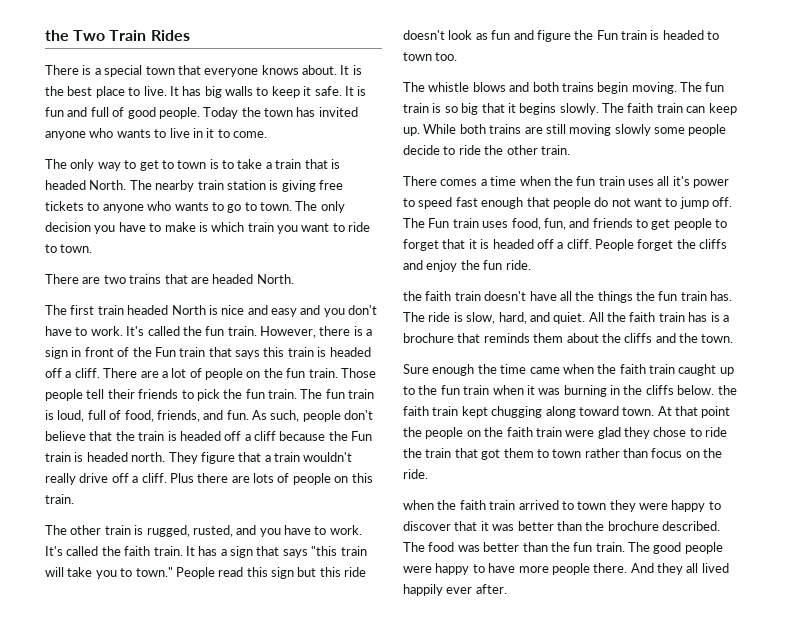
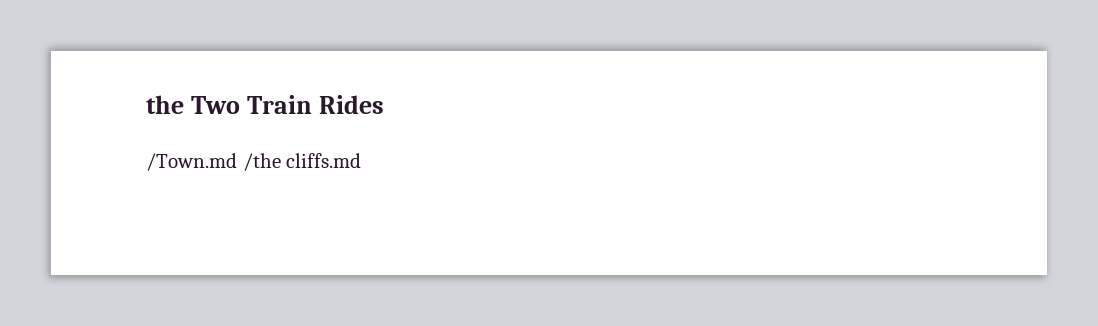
[45,65,362,77] [45,86,367,98] [45,107,358,119] [45,128,267,140] [45,159,340,171] [45,180,343,192] [45,201,345,213] [45,222,371,234] [45,244,93,253] [45,274,294,284] [45,305,378,317] [45,326,373,338] [45,347,371,359] [45,368,376,380] [45,389,375,401] [45,410,374,422] [45,431,373,441] [45,452,353,464] [45,473,373,485] [45,494,74,504] [45,525,362,537] [45,546,367,558] [45,567,367,579] [403,30,720,42] [403,52,458,61] [403,82,725,94] [403,103,737,115] [403,124,727,136] [403,145,570,155] [403,176,730,188] [403,197,733,209] [403,218,728,230] [403,239,728,251] [403,260,531,272] [403,291,733,303] [403,312,729,324] [403,333,734,343] [403,364,734,376] [403,385,737,397] [403,406,731,418] [403,427,728,439] [403,448,723,460] [403,469,428,479] [403,500,721,512] [403,521,720,531] [403,542,723,554] [403,563,729,575] [403,584,507,596] There is a special town that everyone knows about. It is the best place to live. It has big walls to keep it safe. It is fun and full of good people. Today the town has invited anyone who wants to live in it to come. // The only way to get to town is to take a train that is headed North. The nearby train station is giving free tickets to anyone who wants to go to town. The only decision you have to make is which train you want to ride to town. // There are two trains that are headed North. // The first train headed North is nice and easy and you don't have to work. It's called the fun train. However, there is a sign in front of the Fun train that says this train is headed off a cliff. There are a lot of people on the fun train. Those people tell their friends to pick the fun train. The fun train is loud, full of food, friends, and fun. As such, people don't believe that the train is headed off a cliff because the Fun train is headed north. They figure that a train wouldn't really drive off a cliff. Plus there are lots of people on this train. // The other train is rugged, rusted, and you have to work. It's called the faith train. It has a sign that says "this train will take you to town." People read this sign but this ride doesn't look as fun and figure the Fun train is headed to town too. // The whistle blows and both trains begin moving. The fun train is so big that it begins slowly. The faith train can keep up. While both trains are still moving slowly some people decide to ride the other train. // There comes a time when the fun train uses all it's power to speed fast enough that people do not want to jump off. The Fun train uses food, fun, and friends to get people to forget that it is headed off a cliff. People forget the cliffs and enjoy the fun ride. // the faith train doesn't have all the things the fun train has. The ride is slow, hard, and quiet. All the faith train has is a brochure that reminds them about the cliffs and the town. // Sure enough the time came when the faith train caught up to the fun train when it was burning in the cliffs below. the faith train kept chugging along toward town. At that point the people on the faith train were glad they chose to ride the train that got them to town rather than focus on the ride. // when the faith train arrived to town they were happy to discover that it was better than the brochure described. The food was better than the fun train. The good people were happy to have more people there. And they all lived happily ever after. -> [146,153,362,171] /Town.md /the cliffs.md

